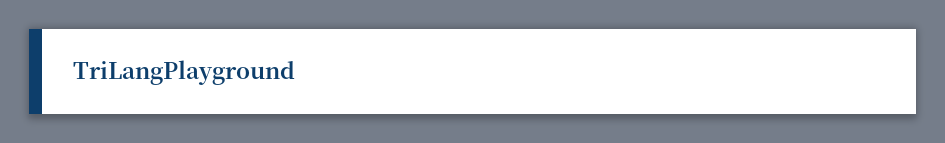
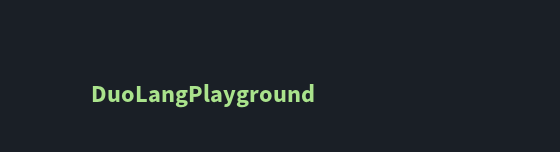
[73,60,295,85] TriLangPlayground -> [91,84,315,108] DuoLangPlayground

